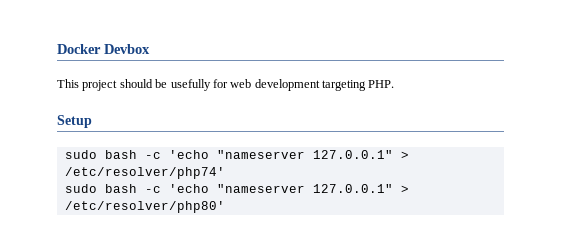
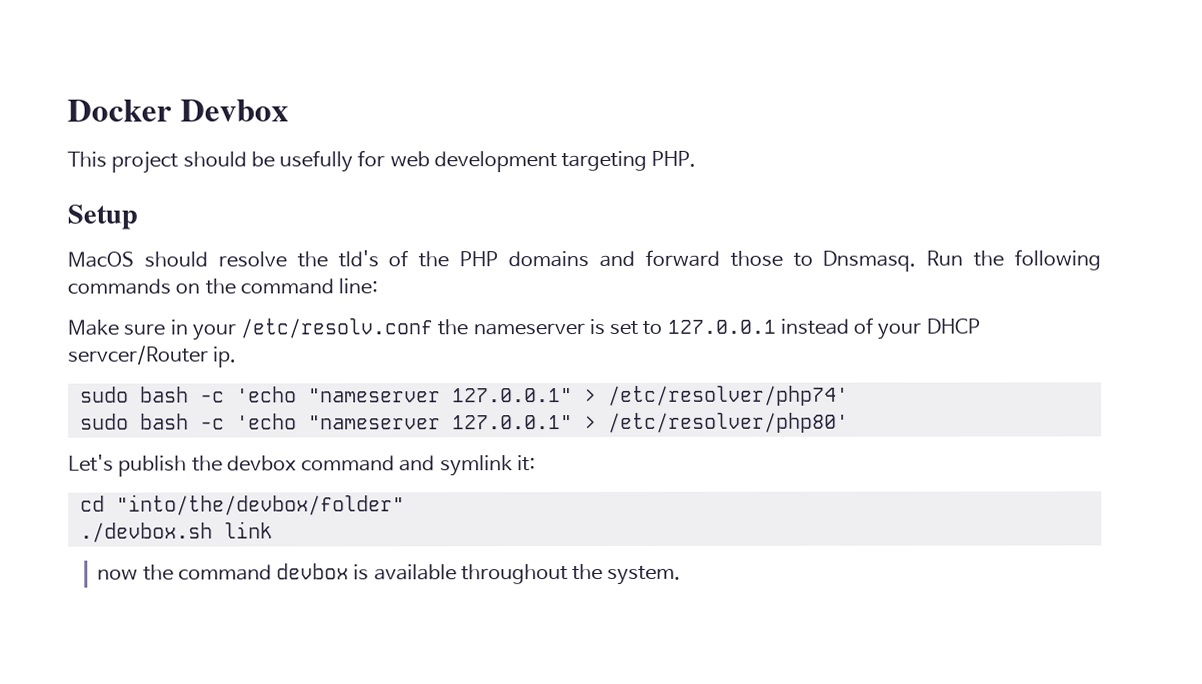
(92, 121) none -> [67,249,1101,272] [67,278,379,295] [67,317,980,341] [68,345,238,368] // MacOS should resolve the tld's of the PHP domains and forward those to Dnsmasq. Run the following commands on the command line: // Make sure in your /etc/resolv.conf the nameserver is set to 127.0.0.1 instead of your DHCP servcer/Router ip.
(225, 207) none -> [68,454,536,477] [79,494,405,516] [79,521,273,543] [97,563,682,585] // Let's publish the devbox command and symlink it: // cd "into/the/devbox/folder" // ./devbox.sh link // now the command devbox is available throughout the system.

